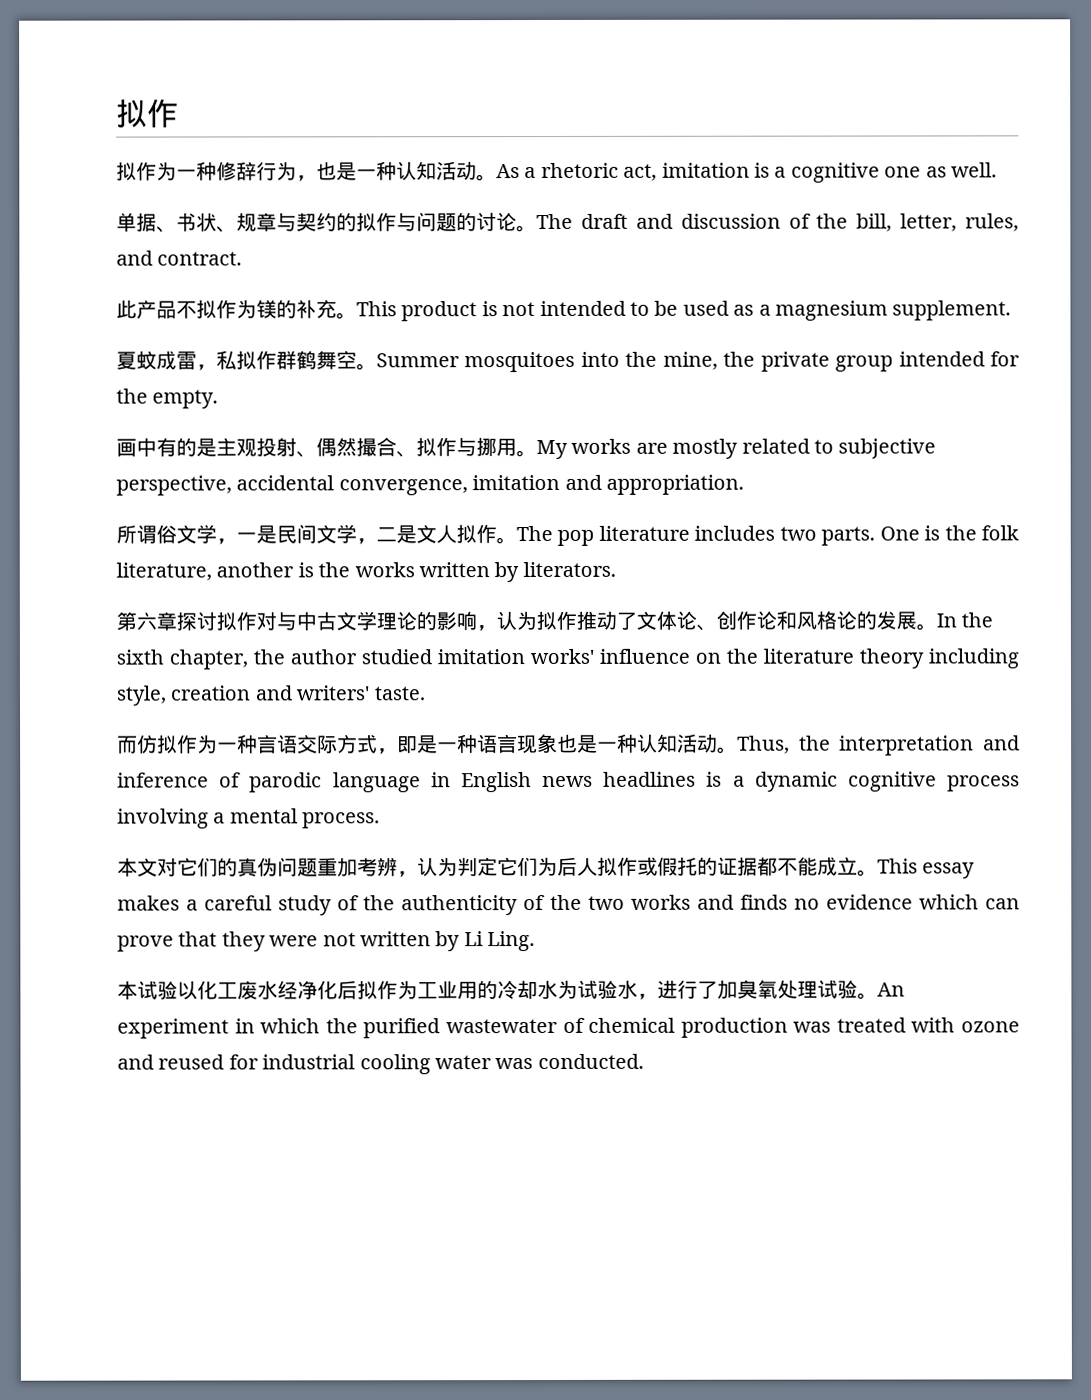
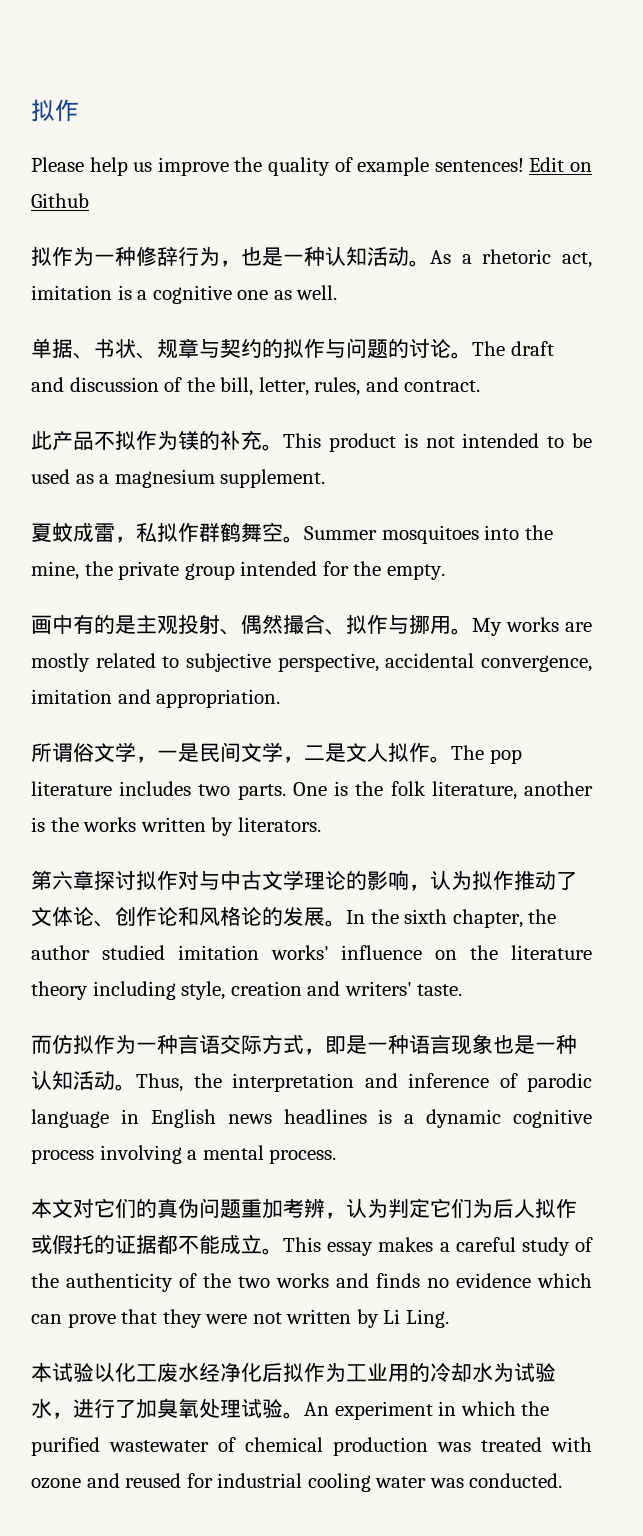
[116,98,179,128] 拟作 -> [31,99,79,122] [31,157,593,176] [31,193,89,208] 拟作 // Please help us improve the quality of example sentences! Edit on Github

